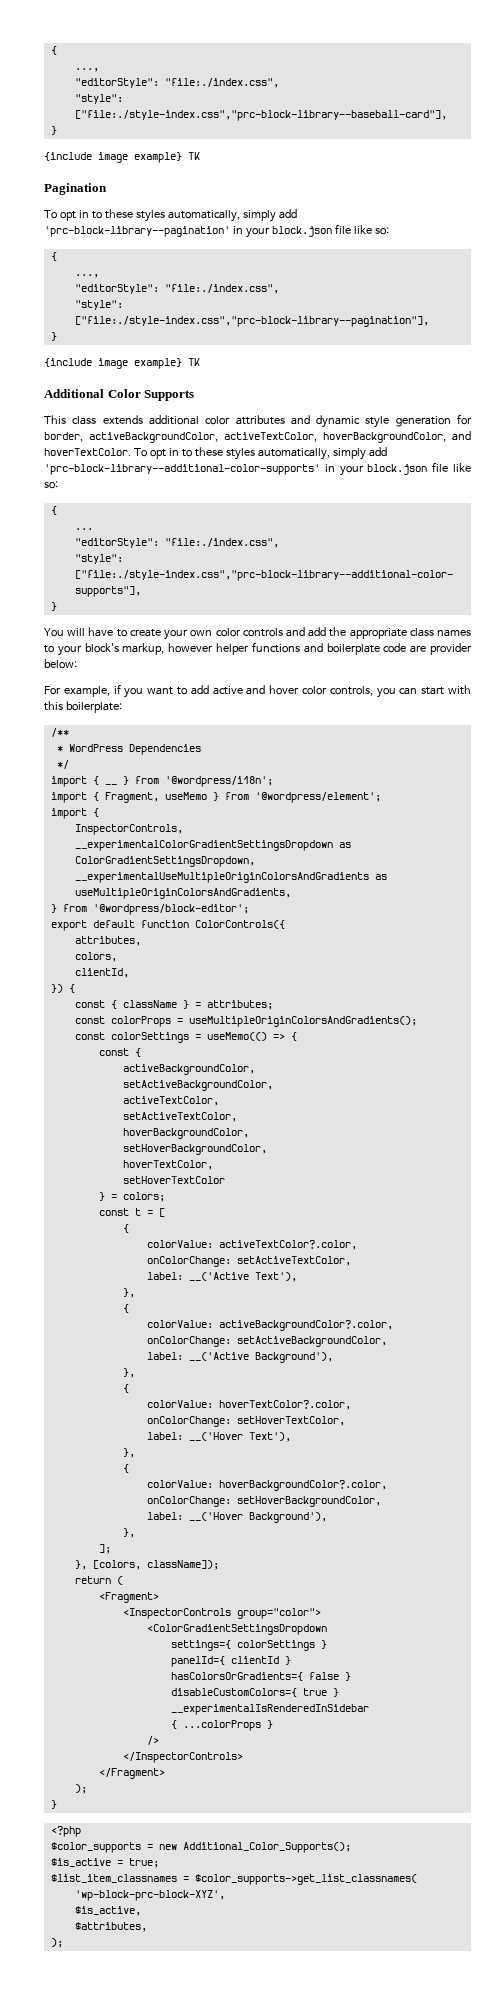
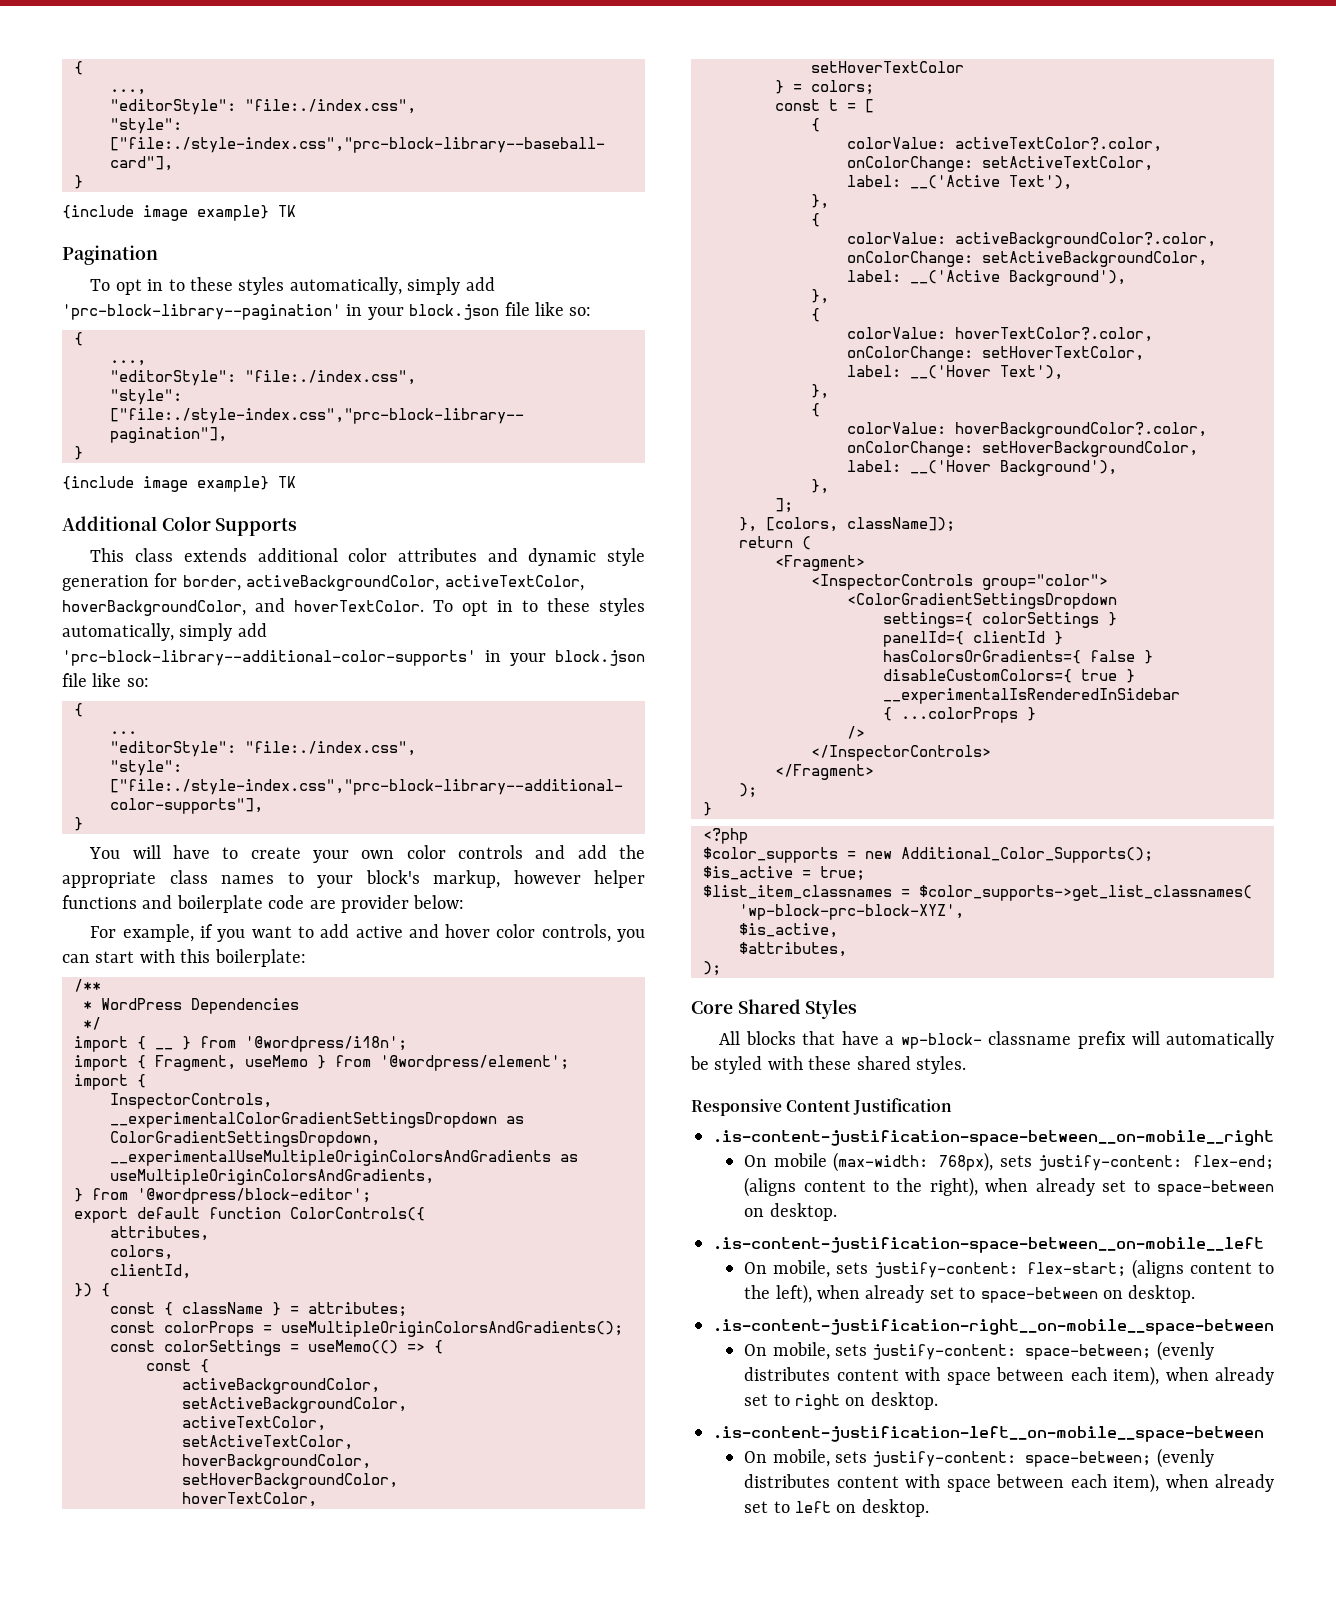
(63, 1943) none -> [691,999,858,1019] [719,1031,1274,1049] [690,1056,966,1074] [691,1098,953,1116] [713,1130,1274,1146] [744,1152,1274,1172] [744,1177,1274,1197] [744,1203,837,1221] [713,1237,1264,1253] [744,1259,1274,1279] [744,1284,1196,1304] [713,1319,1274,1335] [744,1341,1214,1361] [744,1366,1274,1386] [744,1392,938,1410] [713,1426,1264,1442] [744,1448,1214,1468] [744,1473,1274,1493] [744,1499,929,1517] // Core Shared Styles // All blocks that have a wp-block- classname prefix will automatically be styled with these shared styles. // Responsive Content Justification // .is-content-justification-space-between__on-mobile__right // On mobile (max-width: 768px), sets justify-content: flex-end; (aligns content to the right), when already set to space-between on desktop. // .is-content-justification-space-between__on-mobile__left // On mobile, sets justify-content: flex-start; (aligns content to the left), when already set to space-between on desktop. // .is-content-justification-right__on-mobile__space-between // On mobile, sets justify-content: space-between; (evenly distributes content with space between each item), when already set to right on desktop. // .is-content-justification-left__on-mobile__space-between // On mobile, sets justify-content: space-between; (evenly distributes content with space between each item), when already set to left on desktop.

